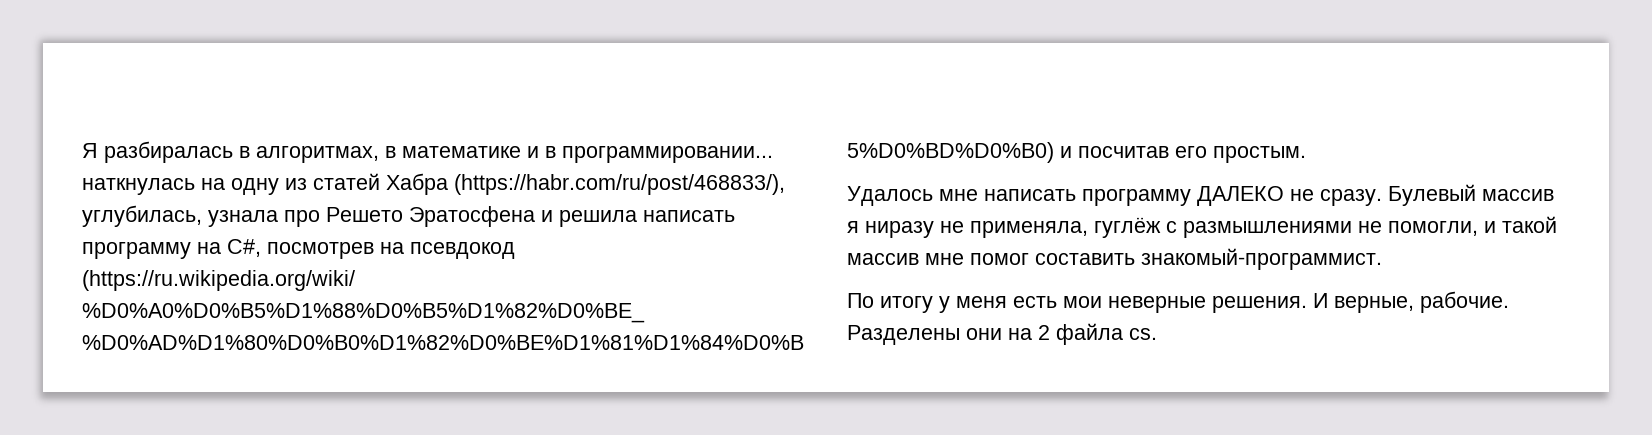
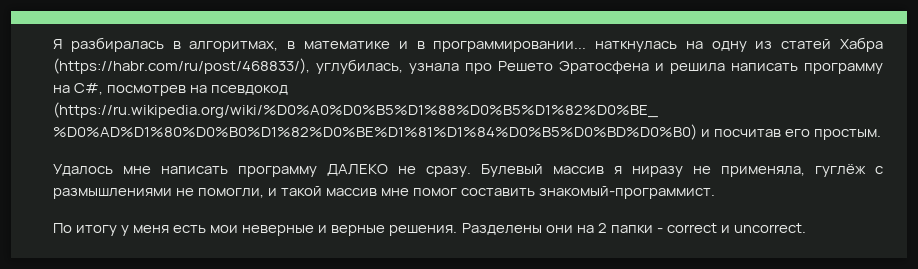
[1212,291,1509,313] [847,323,1157,345] решения. И верные, рабочие. Разделены они на 2 файла cs. -> [318,223,806,236] и верные решения. Разделены они на 2 папки - correct и uncorrect.

